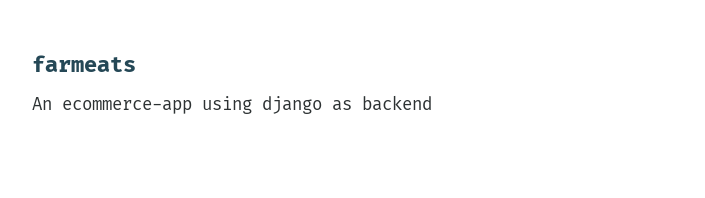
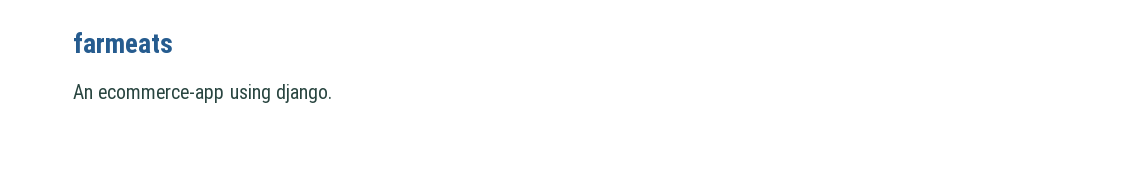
[262,95,432,114] django as backend -> [275,84,332,103] django.

